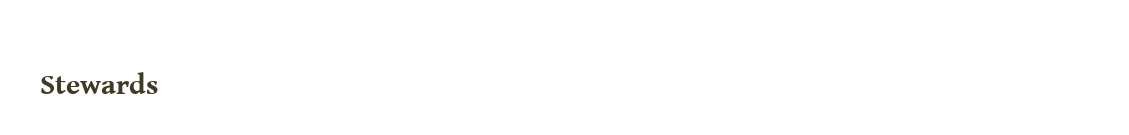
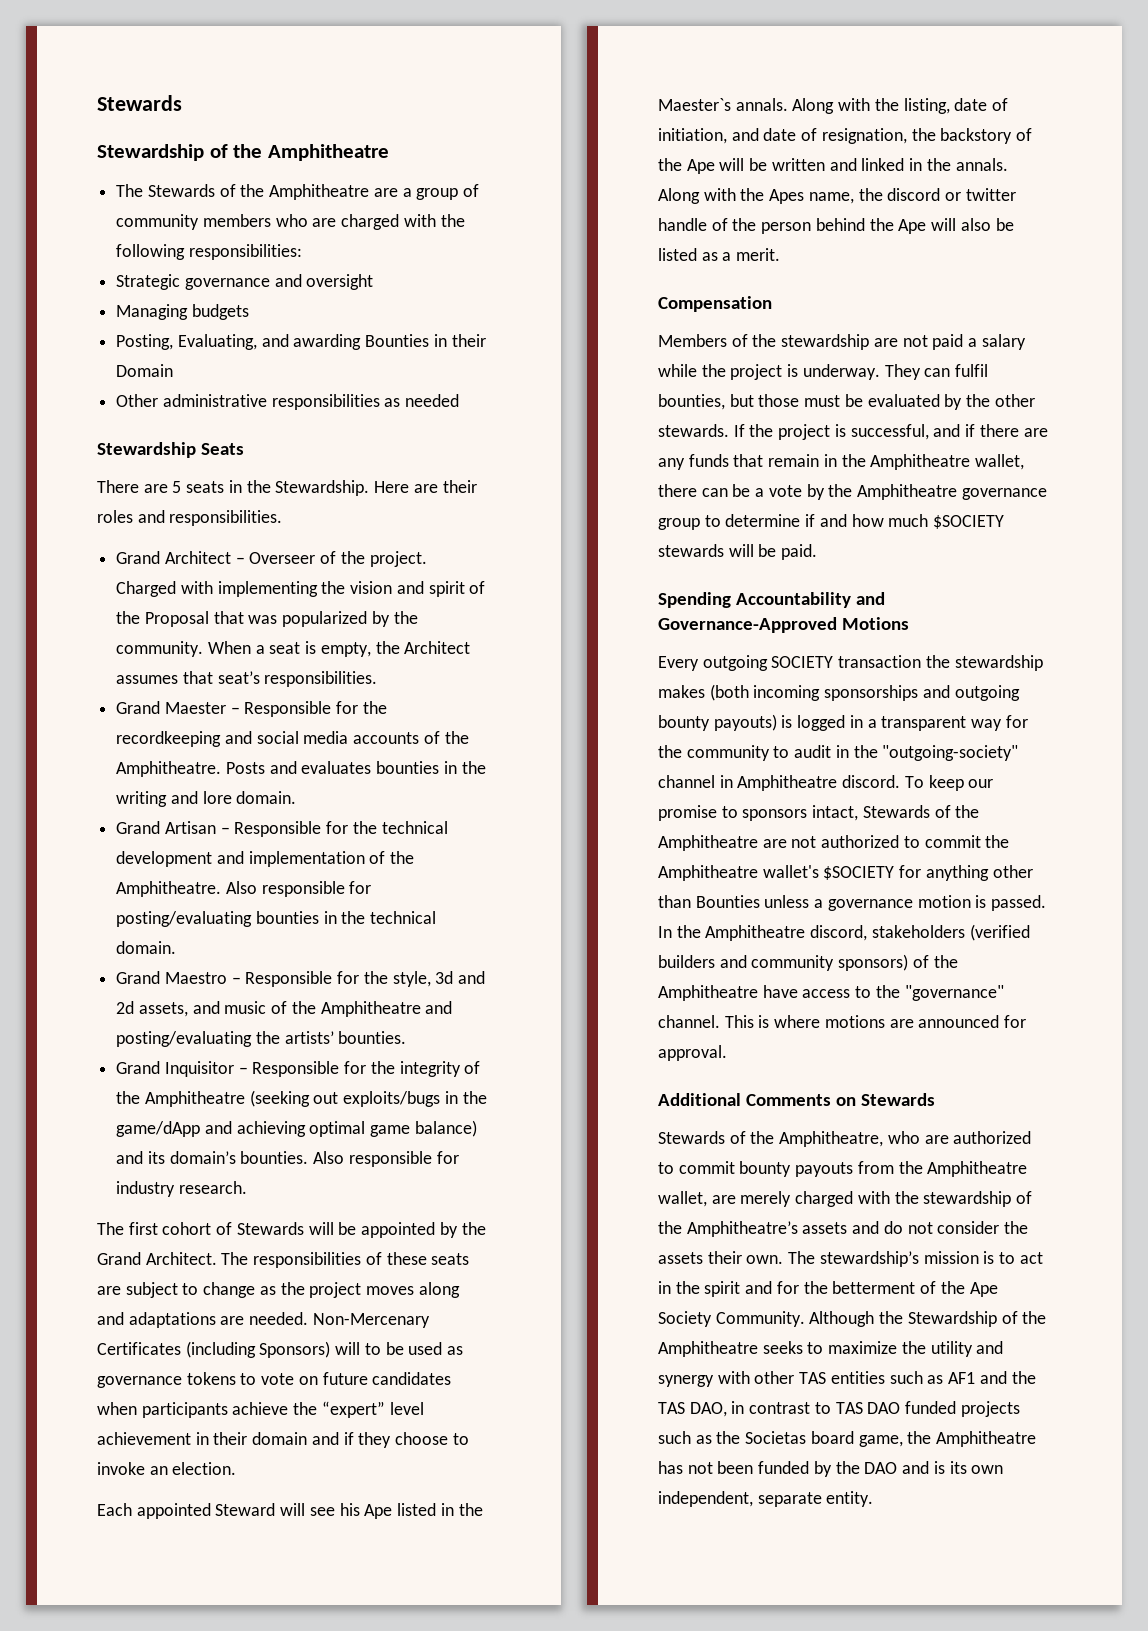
[40,72,158,94] Stewards -> [97,95,182,111] [97,144,389,161] [116,184,480,200] [116,214,465,230] [116,244,302,260] [116,274,374,290] [116,304,249,320] [116,334,486,350] [116,364,174,377] [116,394,460,410] [97,442,245,458] [97,480,477,496] [97,510,283,526] [116,551,427,567] [116,581,486,597] [116,611,418,627] [116,641,471,657] [116,671,378,687] [116,701,387,717] [116,731,469,747] [116,761,486,777] [116,791,297,807] [116,821,448,837] [116,851,415,867] [116,881,372,897] [116,911,437,927] [116,941,177,954] [116,971,486,987] [116,1001,453,1017] [116,1031,407,1047] [116,1061,481,1077] [116,1090,487,1107] [116,1120,477,1137] [116,1151,459,1167] [116,1181,247,1197] [97,1222,486,1238] [97,1252,470,1268] [97,1282,460,1298] [97,1312,430,1328] [97,1341,464,1358] [97,1372,452,1388] [97,1401,424,1418] [97,1432,469,1448] [97,1462,237,1475] [97,1503,483,1519] [658,98,1009,114] [658,128,1033,144] [658,158,1008,174] [658,188,1016,204] [658,218,1014,234] [658,248,781,261] [658,296,772,312] [658,334,1026,350] [658,364,989,380] [658,394,1035,410] [658,424,1048,440] [658,454,1025,470] [658,484,1047,500] [658,514,1005,530] [658,544,818,560] [658,592,886,608] [658,617,910,633] [658,655,1043,671] [658,684,1020,701] [658,714,1028,731] [658,745,1019,761] [658,775,994,791] [658,805,980,821] [658,835,1010,851] [658,865,1033,881] [658,895,1047,911] [658,924,1030,941] [658,954,958,971] [658,985,1004,1001] [658,1015,1027,1028] [658,1045,727,1061] [658,1093,936,1106] [658,1131,1032,1147] [658,1161,1028,1177] [658,1191,1033,1207] [658,1221,1029,1237] [658,1251,1043,1267] [658,1281,998,1297] [658,1311,1047,1327] [658,1341,1004,1357] [658,1371,1036,1387] [658,1401,1020,1417] [658,1431,1037,1447] [658,1461,1004,1477] [658,1491,874,1507] Stewards // Stewardship of the Amphitheatre // The Stewards of the Amphitheatre are a group of community members who are charged with the following responsibilities: // Strategic governance and oversight // Managing budgets // Posting, Evaluating, and awarding Bounties in their Domain // Other administrative responsibilities as needed // Stewardship Seats // There are 5 seats in the Stewardship. Here are their roles and responsibilities. // Grand Architect – Overseer of the project. Charged with implementing the vision and spirit of the Proposal that was popularized by the community. When a seat is empty, the Architect assumes that seat’s responsibilities. // Grand Maester – Responsible for the recordkeeping and social media accounts of the Amphitheatre. Posts and evaluates bounties in the writing and lore domain. // Grand Artisan – Responsible for the technical development and implementation of the Amphitheatre. Also responsible for posting/evaluating bounties in the technical domain. // Grand Maestro – Responsible for the style, 3d and 2d assets, and music of the Amphitheatre and posting/evaluating the artists’ bounties. // Grand Inquisitor – Responsible for the integrity of the Amphitheatre (seeking out exploits/bugs in the game/dApp and achieving optimal game balance) and its domain’s bounties. Also responsible for industry research. // The first cohort of Stewards will be appointed by the Grand Architect. The responsibilities of these seats are subject to change as the project moves along and adaptations are needed. Non-Mercenary Certificates (including Sponsors) will to be used as governance tokens to vote on future candidates when participants achieve the “expert” level achievement in their domain and if they choose to invoke an election. // Each appointed Steward will see his Ape listed in the Maester`s annals. Along with the listing, date of initiation, and date of resignation, the backstory of the Ape will be written and linked in the annals. Along with the Apes name, the discord or twitter handle of the person behind the Ape will also be listed as a merit. // Compensation // Members of the stewardship are not paid a salary while the project is underway. They can fulfil bounties, but those must be evaluated by the other stewards. If the project is successful, and if there are any funds that remain in the Amphitheatre wallet, there can be a vote by the Amphitheatre governance group to determine if and how much $SOCIETY stewards will be paid. // Spending Accountability and Governance-Approved Motions // Every outgoing SOCIETY transaction the stewardship makes (both incoming sponsorships and outgoing bounty payouts) is logged in a transparent way for the community to audit in the "outgoing-society" channel in Amphitheatre discord. To keep our promise to sponsors intact, Stewards of the Amphitheatre are not authorized to commit the Amphitheatre wallet's $SOCIETY for anything other than Bounties unless a governance motion is passed. In the Amphitheatre discord, stakeholders (verified builders and community sponsors) of the Amphitheatre have access to the "governance" channel. This is where motions are announced for approval. // Additional Comments on Stewards // Stewards of the Amphitheatre, who are authorized to commit bounty payouts from the Amphitheatre wallet, are merely charged with the stewardship of the Amphitheatre’s assets and do not consider the assets their own. The stewardship’s mission is to act in the spirit and for the betterment of the Ape Society Community. Although the Stewardship of the Amphitheatre seeks to maximize the utility and synergy with other TAS entities such as AF1 and the TAS DAO, in contrast to TAS DAO funded projects such as the Societas board game, the Amphitheatre has not been funded by the DAO and is its own independent, separate entity.

